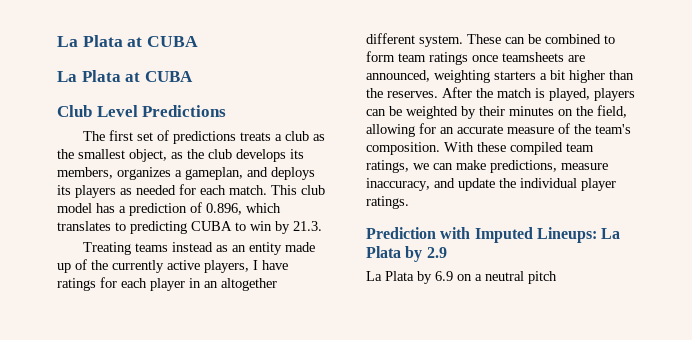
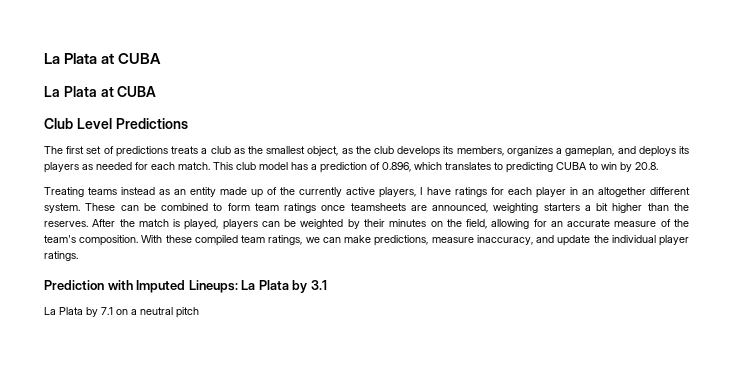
[293,221,322,231] 21.3. -> [635,162,658,170] 20.8.
[426,247,447,258] [366,271,453,284] 2.9 // La Plata by 6.9 -> [310,280,327,290] [44,307,113,317] 3.1 // La Plata by 7.1

